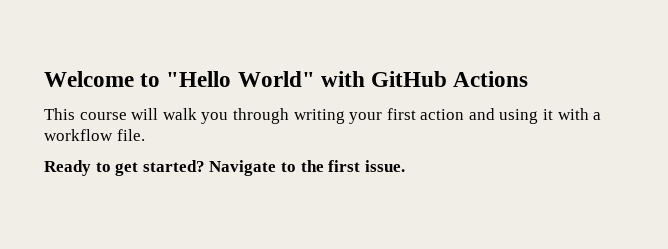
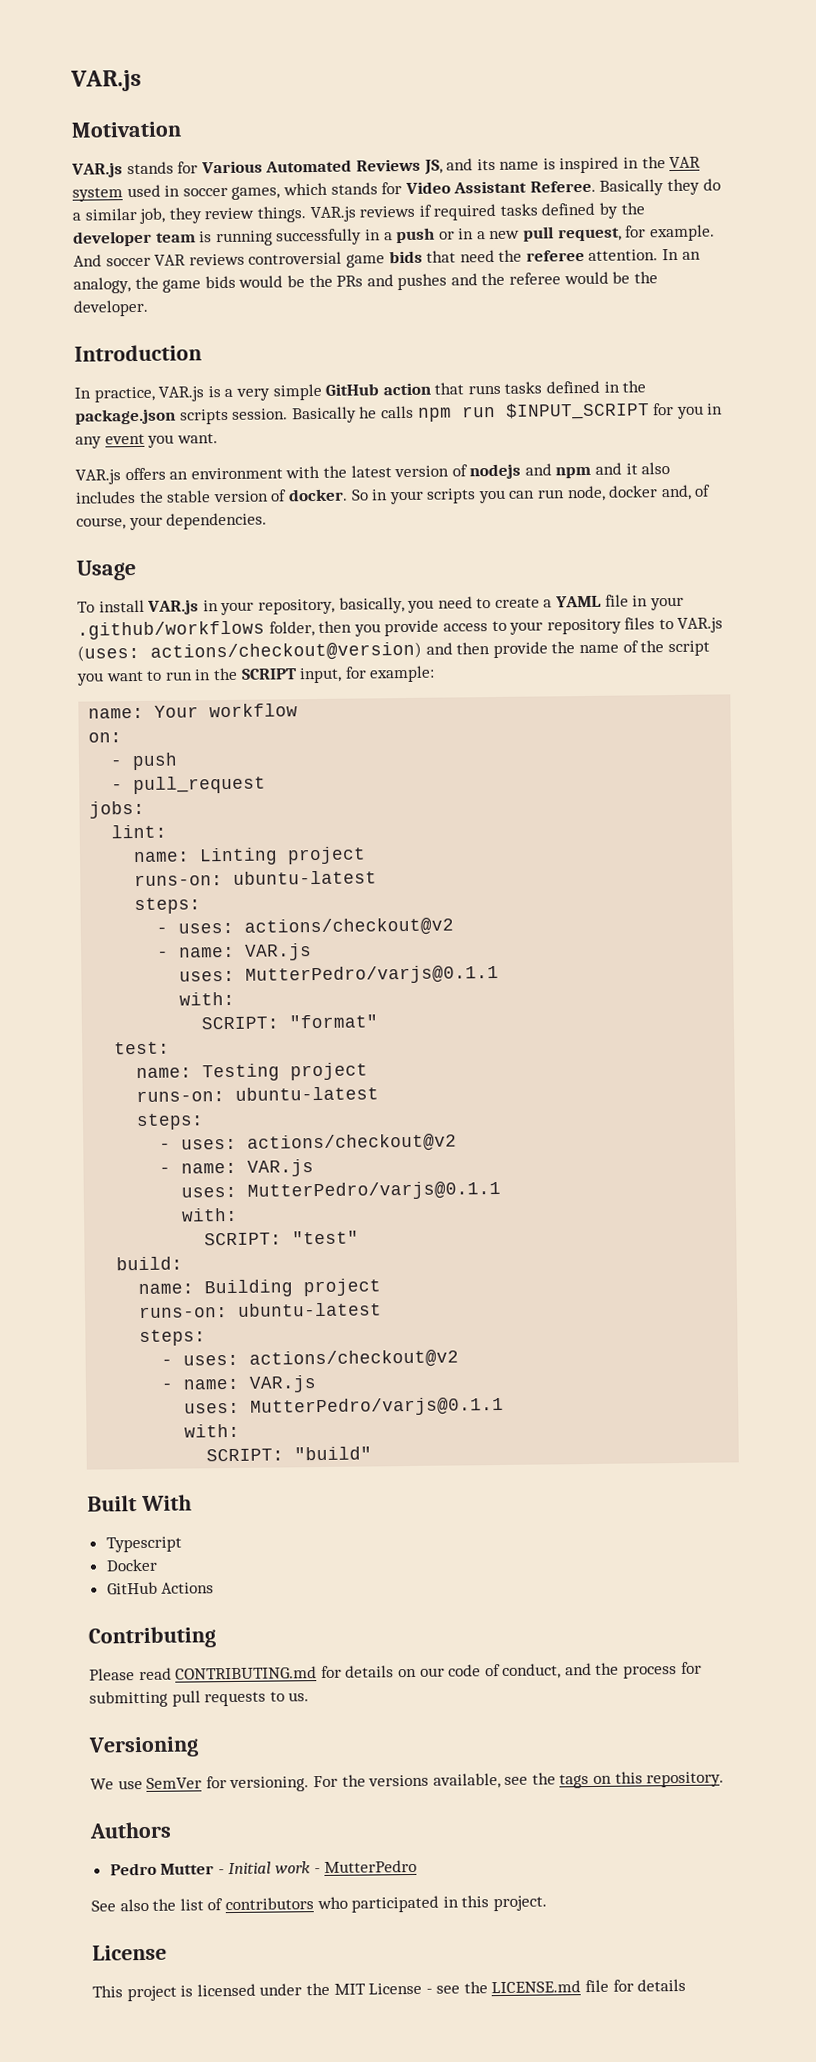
[44,71,529,87] [44,108,602,124] [44,129,145,141] [44,160,405,176] Welcome to "Hello World" with GitHub Actions // This course will walk you through writing your first action and using it with a workflow file. // Ready to get started? Navigate to the first issue. -> [70,69,142,92] [71,121,181,138] [71,156,702,178] [72,178,721,202] [72,202,645,224] [73,224,715,247] [73,248,701,268] [73,271,658,294] [73,299,148,317] [74,344,202,362] [74,380,647,403] [75,402,724,425] [75,433,218,449] [75,462,671,485] [75,484,712,505] [76,512,268,531] [76,560,136,581] [77,594,684,616] [77,617,724,640] [77,640,710,662] [76,665,436,686] [88,703,299,719] [88,732,123,743] [110,752,179,771] [111,775,267,795] [89,800,146,819] [111,824,168,839] [133,846,367,866] [134,870,378,887] [134,897,202,915] [156,917,455,937] [157,943,313,961] [179,964,500,985] [179,991,236,1006] [201,1014,379,1030] [114,1041,171,1055] [136,1062,369,1082] [136,1086,380,1103] [136,1113,205,1131] [159,1133,458,1153] [159,1159,315,1177] [181,1180,502,1201] [181,1207,239,1222] [204,1230,360,1246] [116,1256,184,1271] [138,1278,382,1298] [139,1302,383,1319] [139,1329,207,1347] [161,1349,460,1369] [161,1375,318,1393] [184,1396,505,1417] [184,1423,241,1438] [206,1446,373,1462] [87,1494,192,1512] [105,1536,182,1553] [105,1558,158,1572] [106,1581,215,1595] [88,1626,216,1649] [89,1661,702,1681] [89,1690,310,1708] [88,1736,199,1758] [90,1771,725,1793] [89,1821,171,1839] [109,1859,418,1876] [91,1895,547,1913] [92,1944,167,1961] [92,1978,687,2002] VAR.js // Motivation // VAR.js stands for Various Automated Reviews JS, and its name is inspired in the VAR system used in soccer games, which stands for Video Assistant Referee. Basically they do a similar job, they review things. VAR.js reviews if required tasks defined by the developer team is running successfully in a push or in a new pull request, for example. And soccer VAR reviews controversial game bids that need the referee attention. In an analogy, the game bids would be the PRs and pushes and the referee would be the developer. // Introduction // In practice, VAR.js is a very simple GitHub action that runs tasks defined in the package.json scripts session. Basically he calls npm run $INPUT_SCRIPT for you in any event you want. // VAR.js offers an environment with the latest version of nodejs and npm and it also includes the stable version of docker. So in your scripts you can run node, docker and, of course, your dependencies. // Usage // To install VAR.js in your repository, basically, you need to create a YAML file in your .github/workflows folder, then you provide access to your repository files to VAR.js (uses: actions/checkout@version) and then provide the name of the script you want to run in the SCRIPT input, for example: // name: Your workflow // on: // - push // - pull_request // jobs: // lint: // name: Linting project // runs-on: ubuntu-latest // steps: // - uses: actions/checkout@v2 // - name: VAR.js // uses: MutterPedro/varjs@0.1.1 // with: // SCRIPT: "format" // test: // name: Testing project // runs-on: ubuntu-latest // steps: // - uses: actions/checkout@v2 // - name: VAR.js // uses: MutterPedro/varjs@0.1.1 // with: // SCRIPT: "test" // build: // name: Building project // runs-on: ubuntu-latest // steps: // - uses: actions/checkout@v2 // - name: VAR.js // uses: MutterPedro/varjs@0.1.1 // with: // SCRIPT: "build" // Built With // Typescript // Docker // GitHub Actions // Contributing // Please read CONTRIBUTING.md for details on our code of conduct, and the process for submitting pull requests to us. // Versioning // We use SemVer for versioning. For the versions available, see the tags on this repository. // Authors // Pedro Mutter - Initial work - MutterPedro // See also the list of contributors who participated in this project. // License // This project is licensed under the MIT License - see the LICENSE.md file for details

